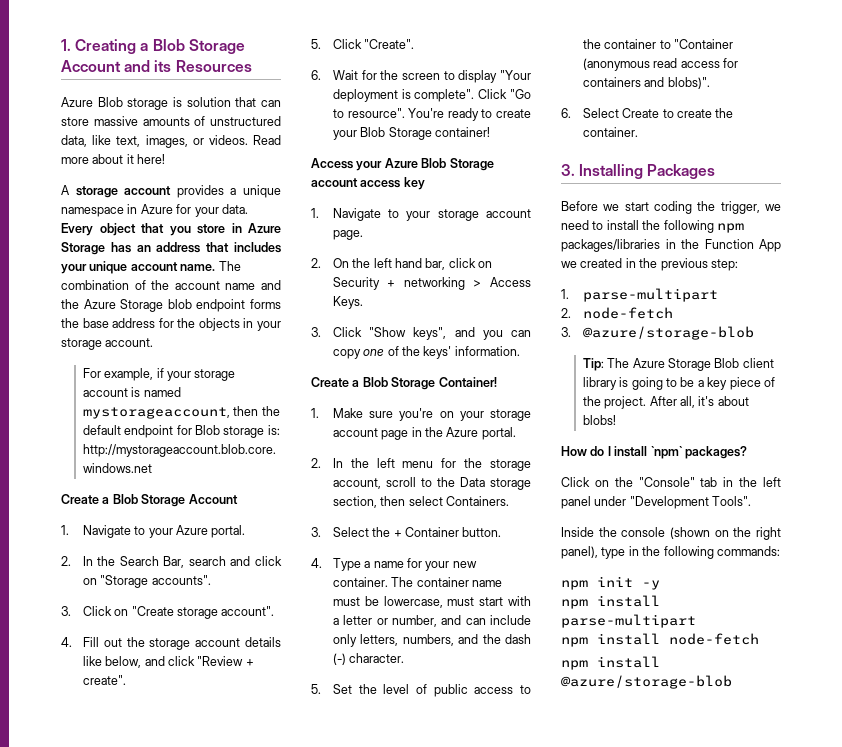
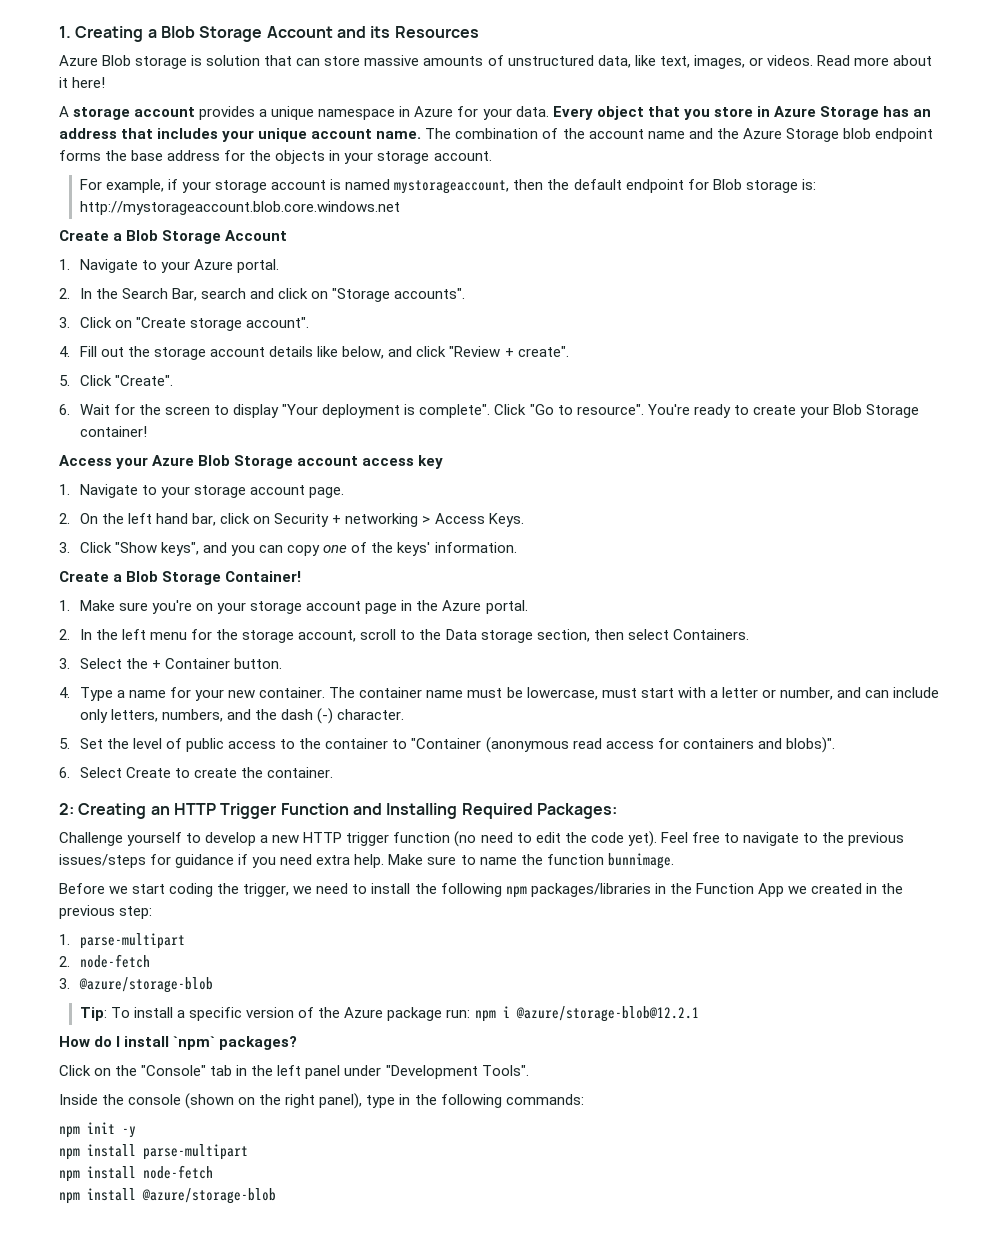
[561,164,716,179] 3. Installing Packages -> [59,803,617,819] [59,831,905,847] [59,853,674,869] 2: Creating an HTTP Trigger Function and Installing Required Packages: // Challenge yourself to develop a new HTTP trigger function (no need to edit the code yet). Feel free to navigate to the previous issues/steps for guidance if you need extra help. Make sure to name the function bunnimage.
[607,358,774,371] [582,377,775,390] [582,396,749,409] [582,415,616,425] The Azure Storage Blob client library is going to be a key piece of the project. After all, it's about blobs! -> [111,1006,699,1022] To install a specific version of the Azure package run: npm i @azure/storage-blob@12.2.1

